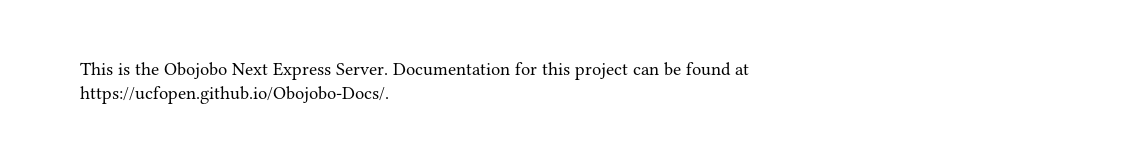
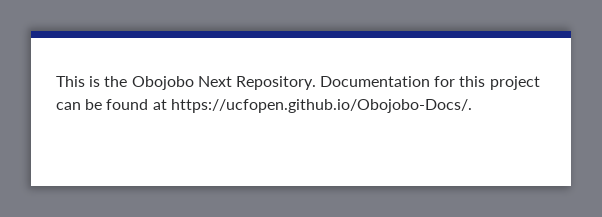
[273,62,388,80] Express Server. -> [235,76,316,90] Repository.

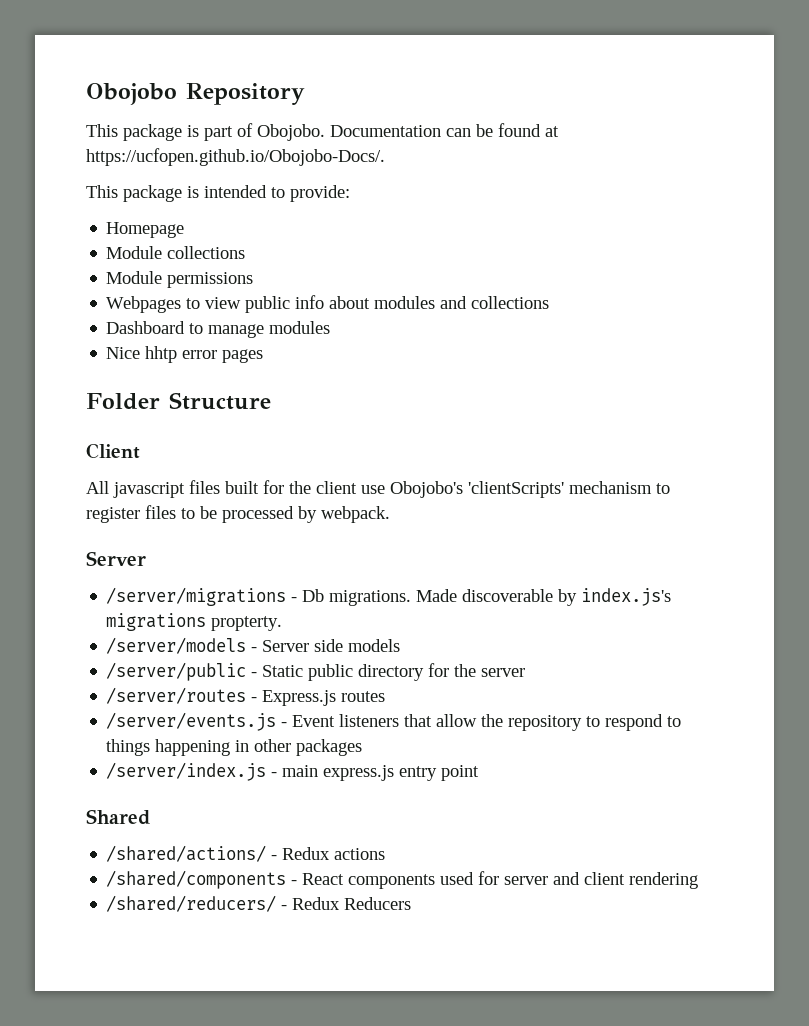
[56,76,540,90] This is the Obojobo Next Repository. Documentation for this project -> [86,83,305,105] [86,123,441,141] Obojobo Repository // This package is part of Obojobo. Documentation
(472, 106) none -> [86,185,350,202] [106,222,185,238] [106,246,246,259] [106,271,254,288] [106,295,550,313] [106,321,331,338] [106,346,264,363] [86,392,271,410] [86,443,140,459] [86,480,670,498] [86,505,390,523] [86,551,146,566] [106,587,672,606] [106,613,283,631] [106,637,401,654] [106,662,526,681] [106,687,386,706] [106,712,682,731] [106,739,363,756] [106,762,480,781] [86,809,150,825] [106,845,386,862] [106,870,699,889] [106,895,412,912] // This package is intended to provide: // Homepage // Module collections // Module permissions // Webpages to view public info about modules and collections // Dashboard to manage modules // Nice hhtp error pages // Folder Structure // Client // All javascript files built for the client use Obojobo's 'clientScripts' mechanism to register files to be processed by webpack. // Server // /server/migrations - Db migrations. Made discoverable by index.js's migrations propterty. // /server/models - Server side models // /server/public - Static public directory for the server // /server/routes - Express.js routes // /server/events.js - Event listeners that allow the repository to respond to things happening in other packages // /server/index.js - main express.js entry point // Shared // /shared/actions/ - Redux actions // /shared/components - React components used for server and client rendering // /shared/reducers/ - Redux Reducers

